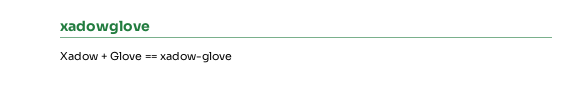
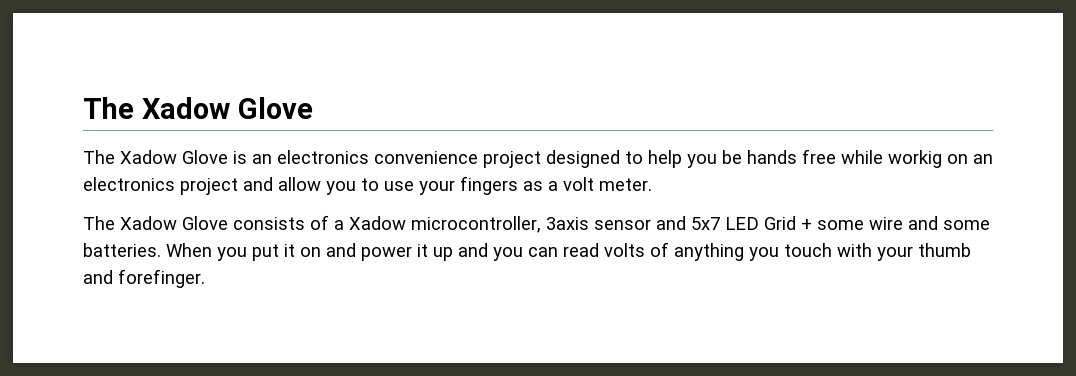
[60,20,150,35] [60,51,232,63] xadowglove // Xadow + Glove == xadow-glove -> [83,97,313,119] [83,149,993,168] [83,176,652,195] [83,215,990,233] [83,242,971,261] [83,269,205,288] The Xadow Glove // The Xadow Glove is an electronics convenience project designed to help you be hands free while workig on an electronics project and allow you to use your fingers as a volt meter. // The Xadow Glove consists of a Xadow microcontroller, 3axis sensor and 5x7 LED Grid + some wire and some batteries. When you put it on and power it up and you can read volts of anything you touch with your thumb and forefinger.

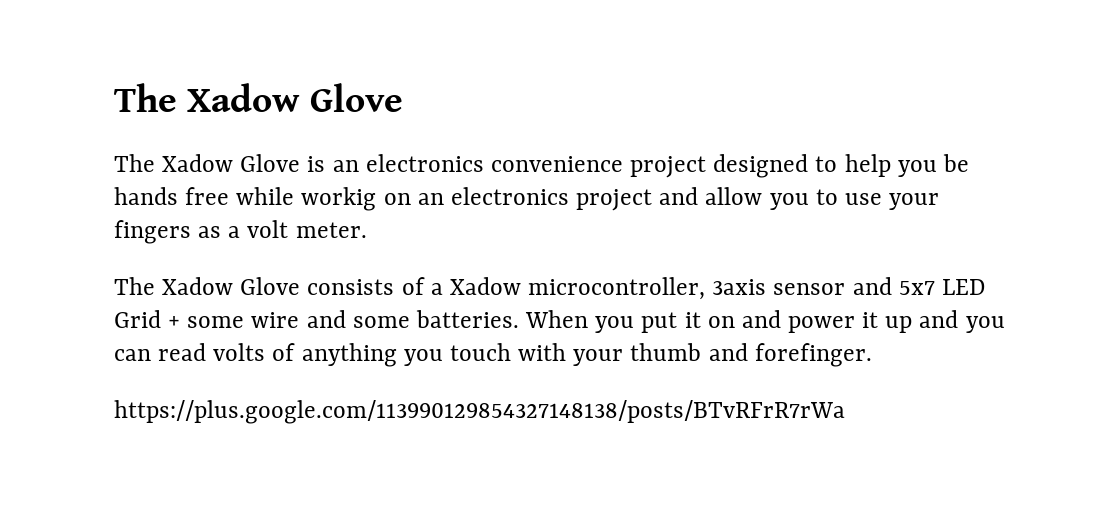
(205, 278) none -> [114,400,845,424] // https://plus.google.com/113990129854327148138/posts/BTvRFrR7rWa

